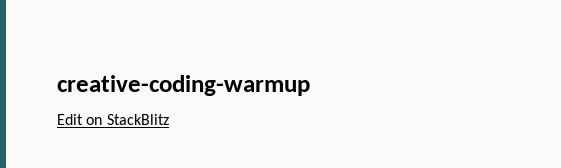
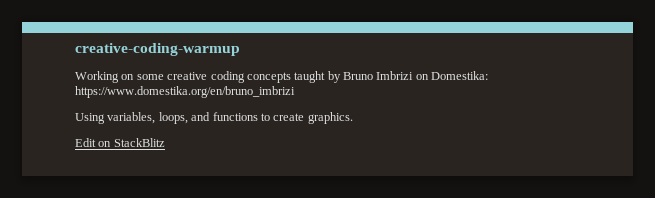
(310, 85) none -> [75,71,489,83] [75,86,295,98] [75,112,353,124] // Working on some creative coding concepts taught by Bruno Imbrizi on Domestika: https://www.domestika.org/en/bruno_imbrizi // Using variables, loops, and functions to create graphics.

